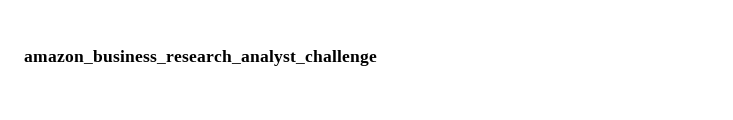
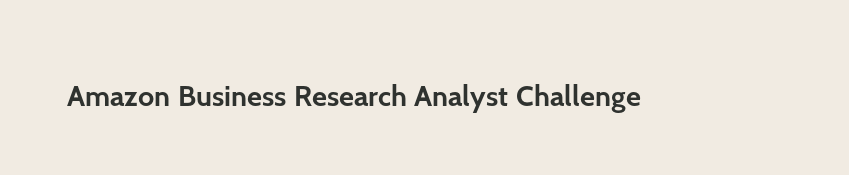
[24,50,377,66] amazon_business_research_analyst_challenge -> [67,84,642,113] Amazon Business Research Analyst Challenge

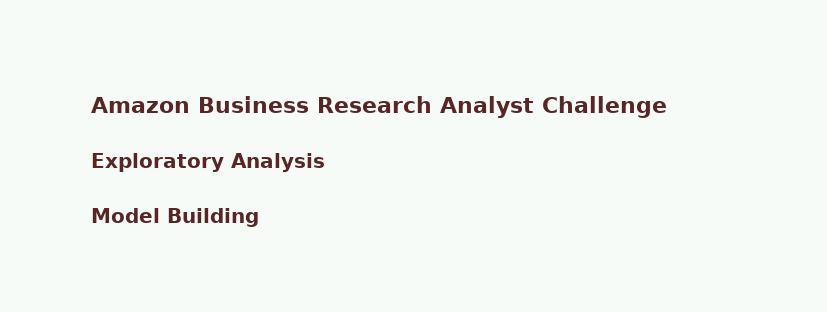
(642, 98) none -> [91,153,325,172] [91,208,259,227] // Exploratory Analysis // Model Building

